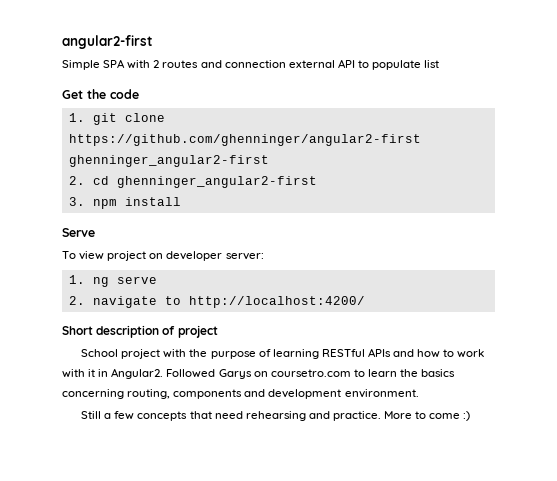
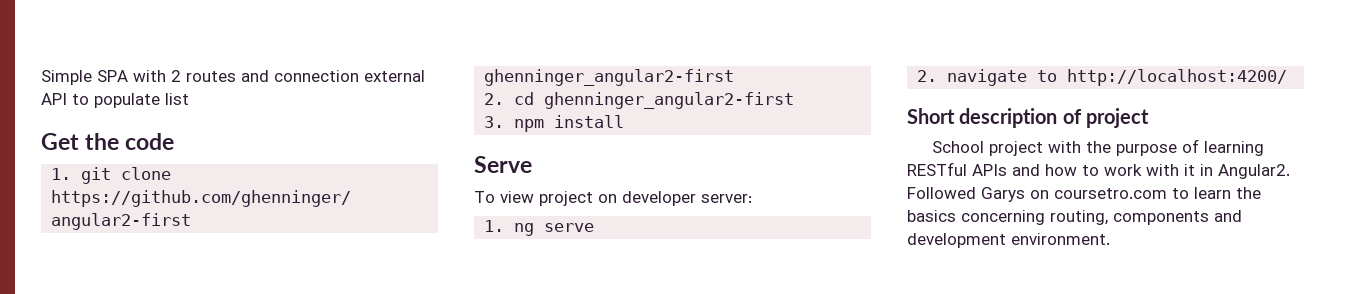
[62,35,153,49] angular2-first // -> (41, 77) none
[81,411,471,421] // Still a few concepts that need rehearsing and practice. More to come :) -> (1110, 239) none

